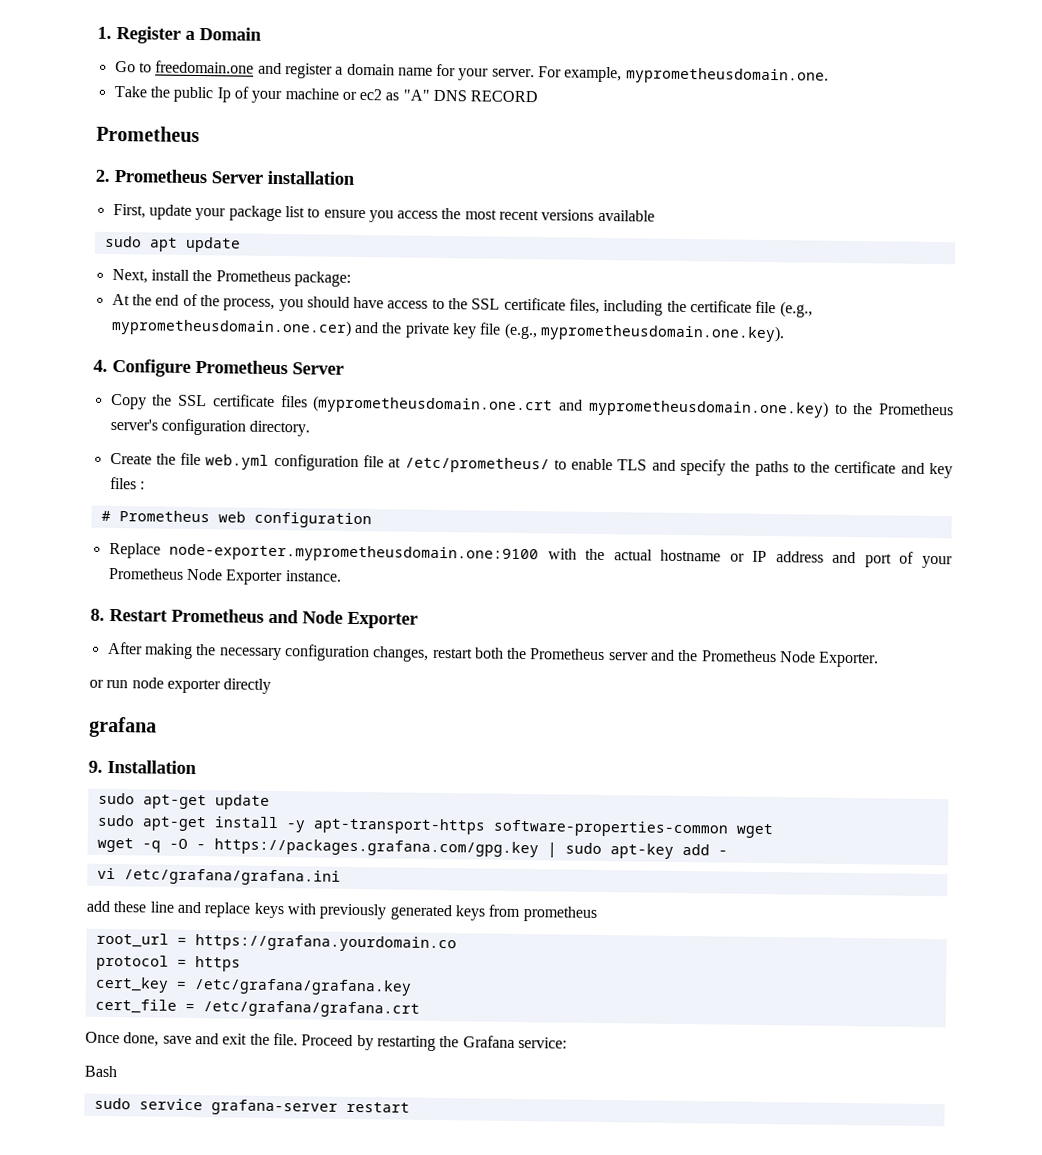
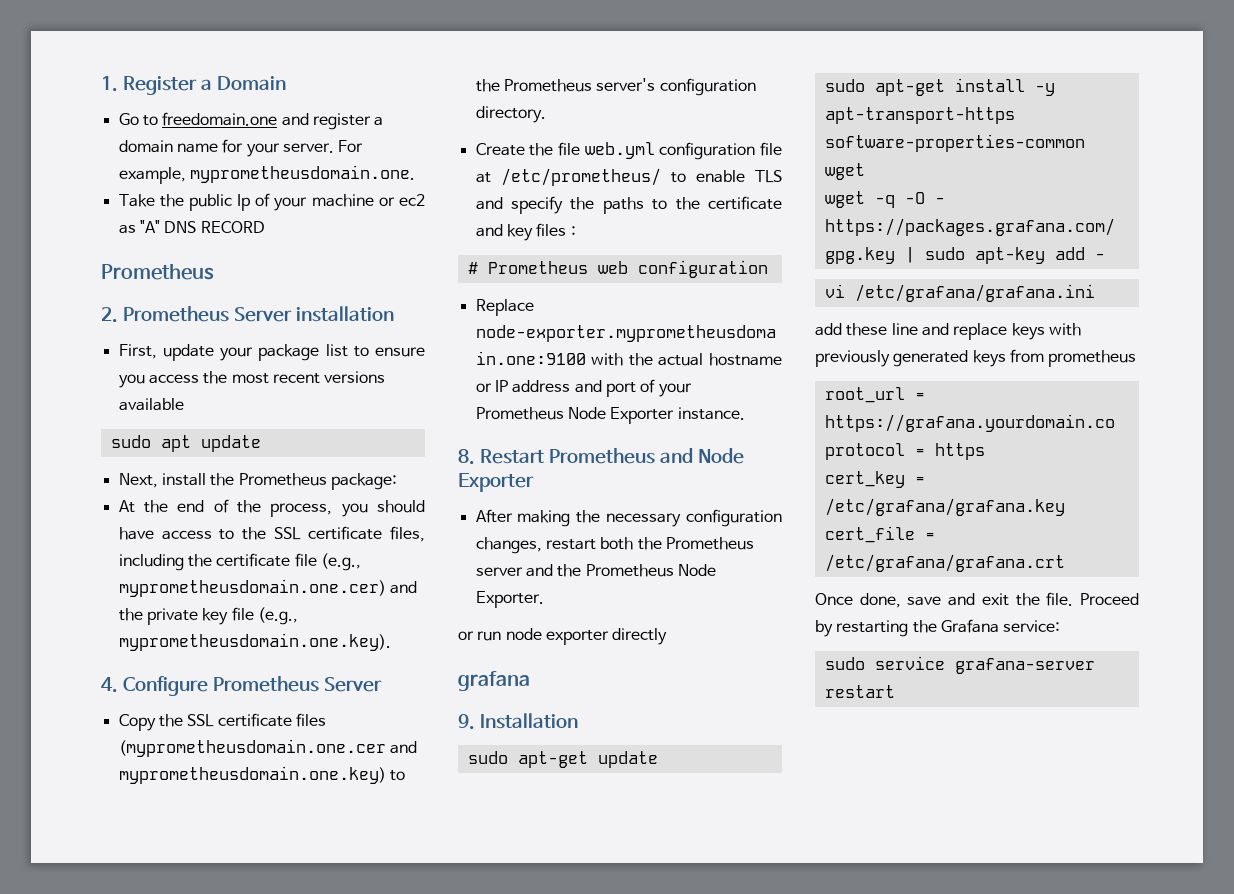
[313,395,554,415] (myprometheusdomain.one.crt -> [118,739,386,757] (myprometheusdomain.one.cer
[84,1065,118,1078] // Bash -> (1061, 626) none

